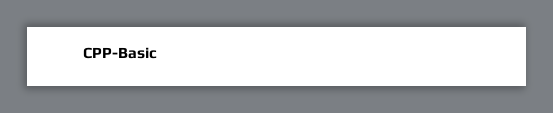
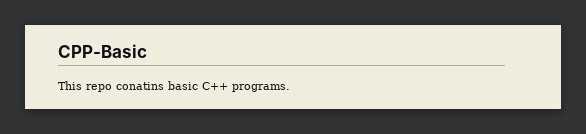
(157, 53) none -> [58,81,290,92] // This repo conatins basic C++ programs.

